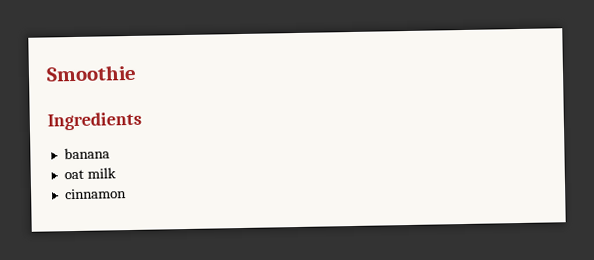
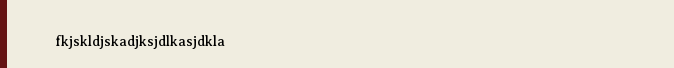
[46,64,137,82] [47,111,142,131] [63,147,110,160] [63,167,116,180] [64,188,127,200] Smoothie // Ingredients // banana // oat milk // cinnamon -> [55,35,225,49] fkjskldjskadjksjdlkasjdkla

